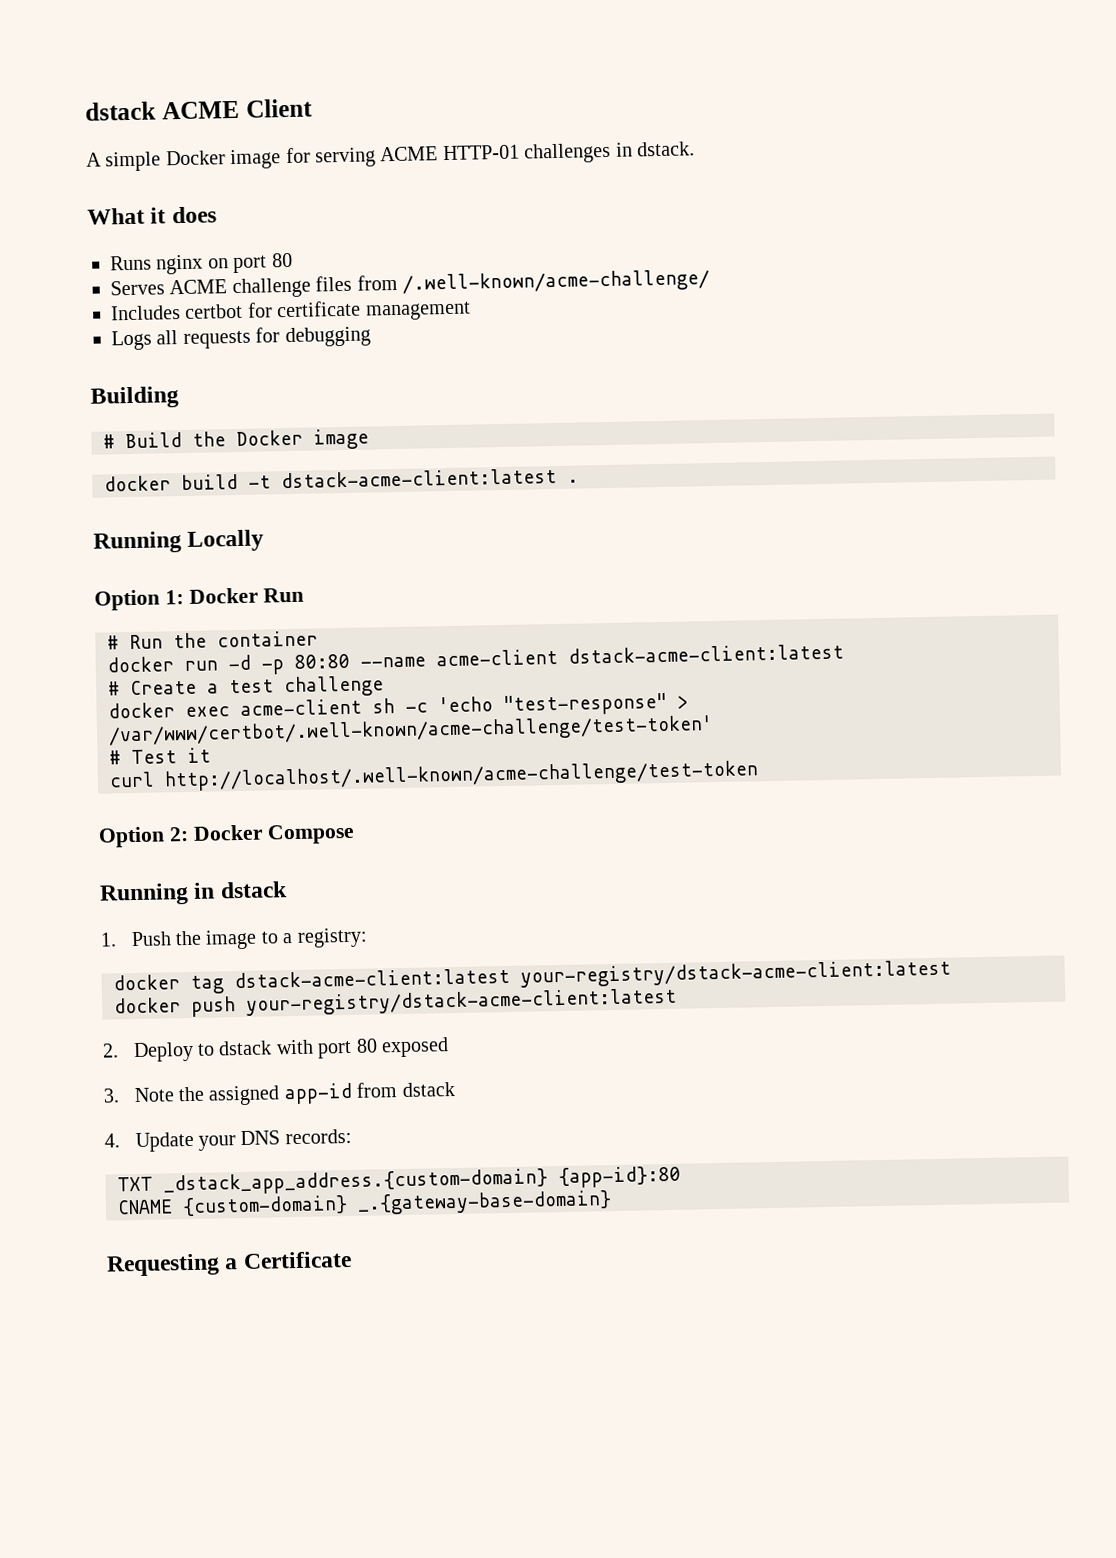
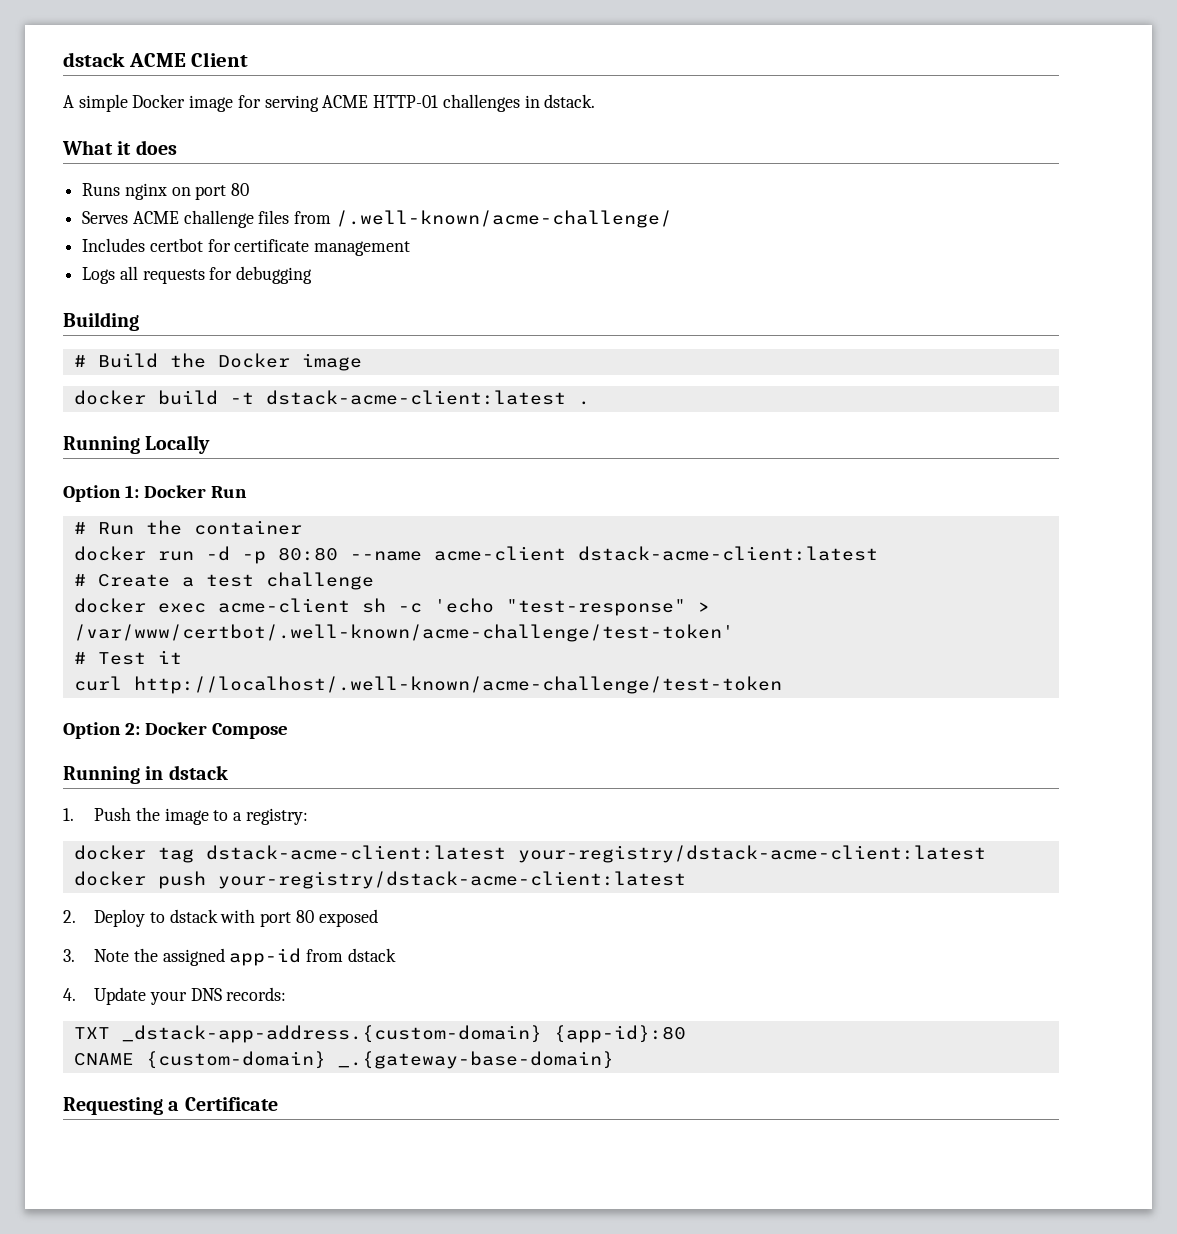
[163,1168,548,1196] _dstack_app_address.{custom-domain} -> [121,1025,542,1043] _dstack-app-address.{custom-domain}

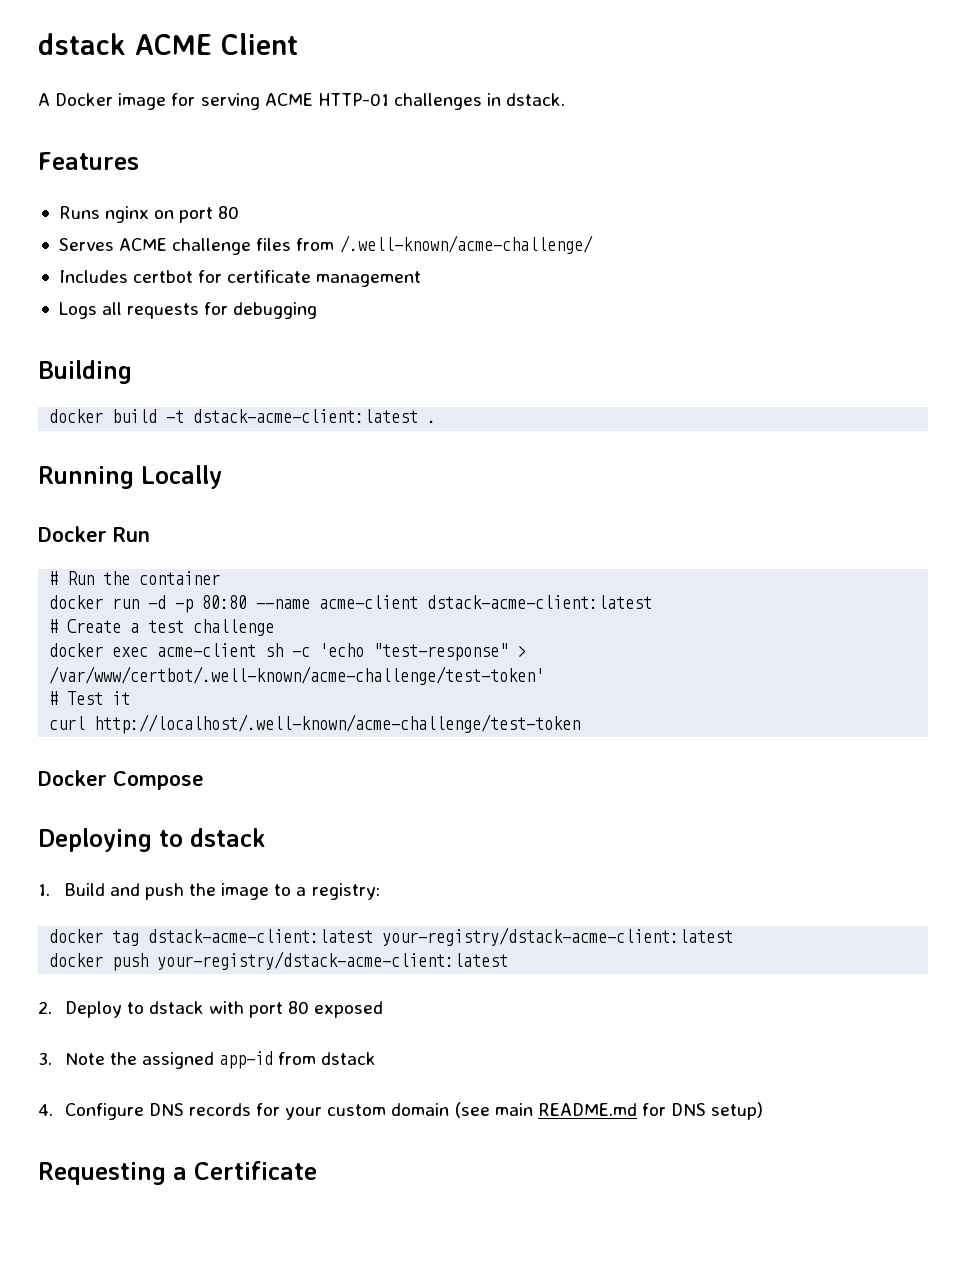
[78,94,128,112] simple -> (50, 99) none
[62,140,177,155] What it does -> [38,152,139,170] Features
[73,353,362,371] // # Build the Docker image -> (132, 372) none
[63,485,139,502] Option 1: -> (222, 477) none
[63,722,140,739] Option 2: -> (581, 724) none
[63,766,164,784] Running in -> [38,828,183,852] Deploying to
[94,807,132,821] Push -> [64,883,184,900] Build and push
[94,987,287,1005] [73,1025,686,1043] [73,1051,614,1069] Update your DNS records: // TXT _dstack-app-address.{custom-domain} {app-id}:80 // CNAME {custom-domain} _.{gateway-base-domain} -> [64,1102,764,1120] Configure DNS records for your custom domain (see main README.md for DNS setup)

